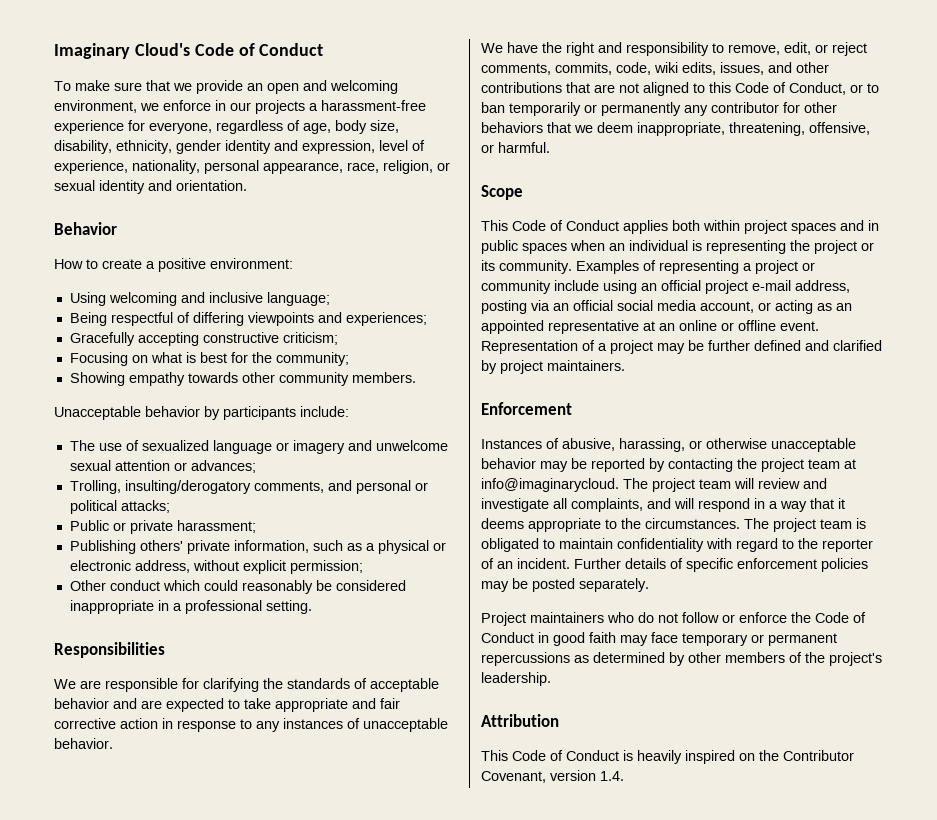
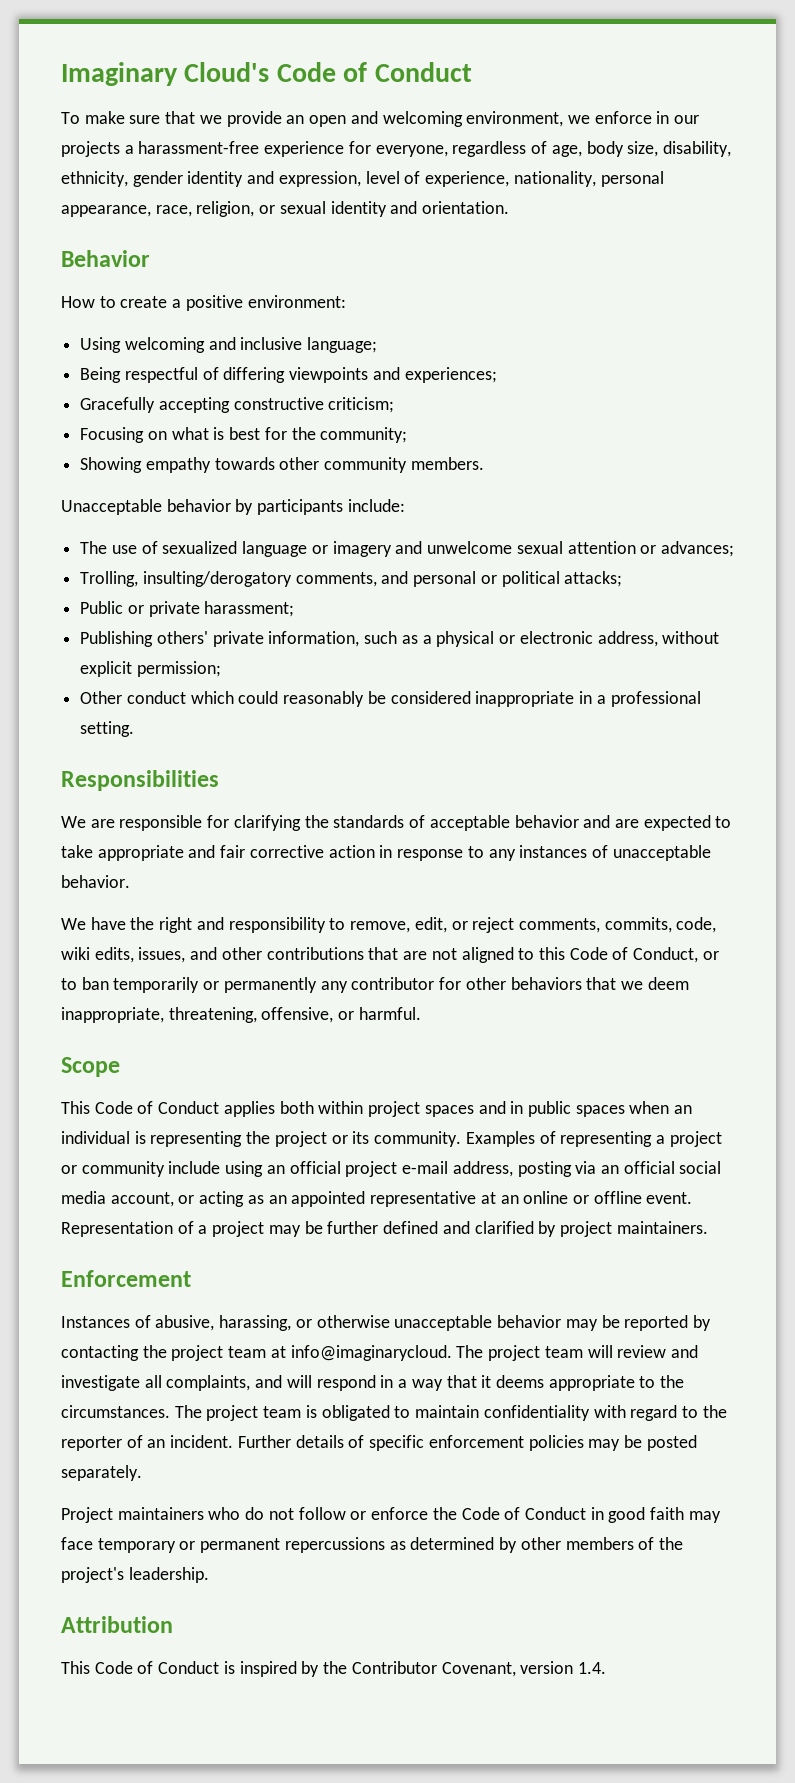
[637,750,755,764] heavily inspired on -> [239,1661,320,1677] inspired by

